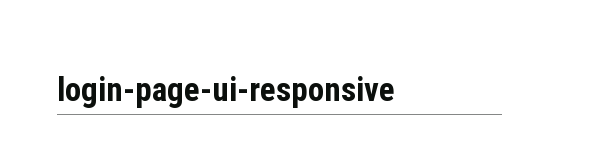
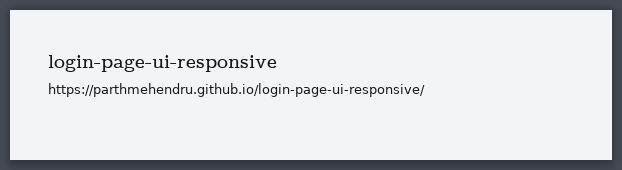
(395, 92) none -> [48,83,425,97] // https://parthmehendru.github.io/login-page-ui-responsive/

